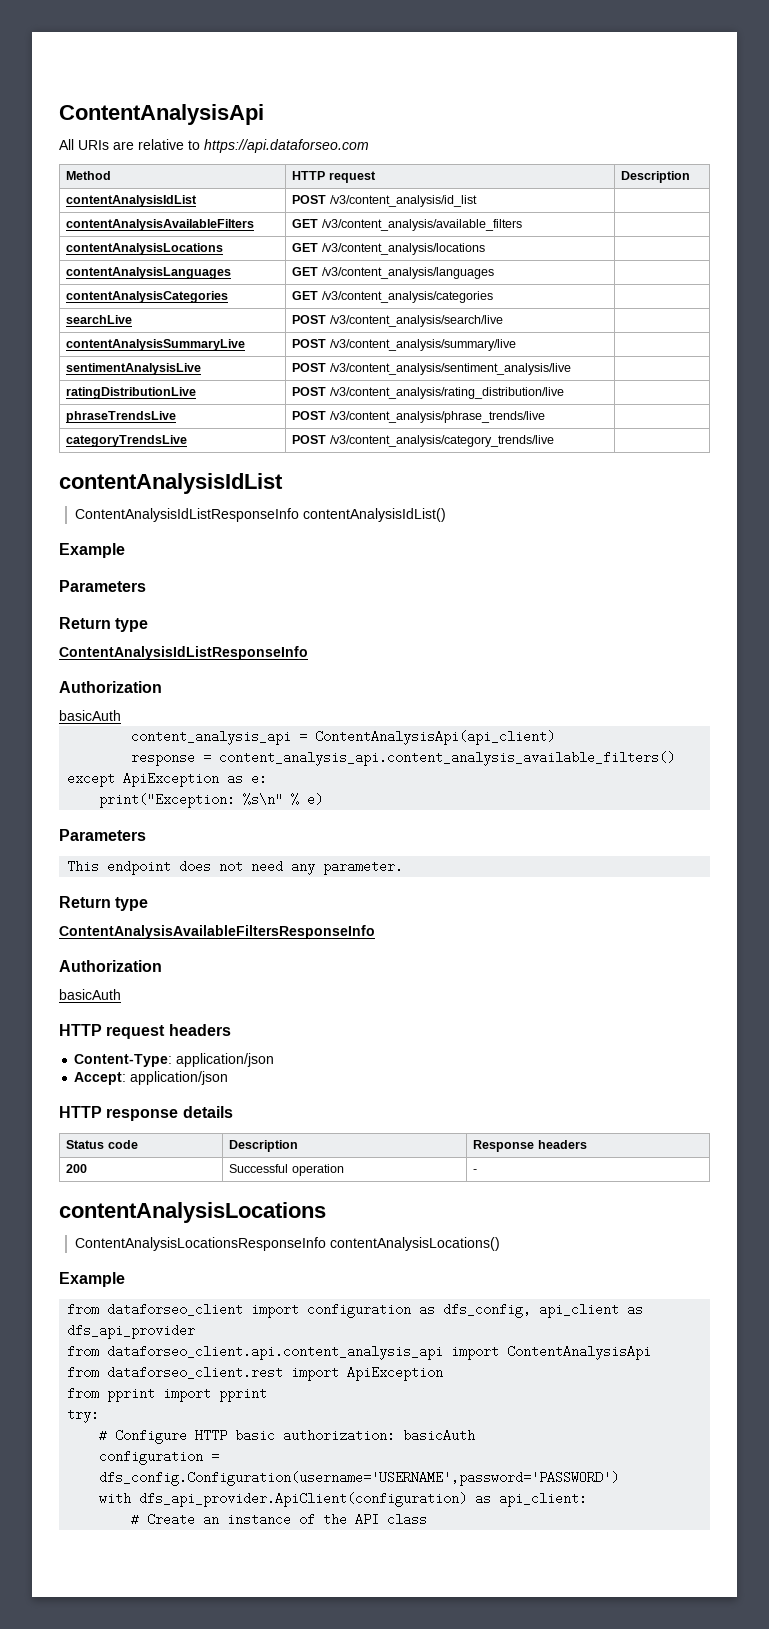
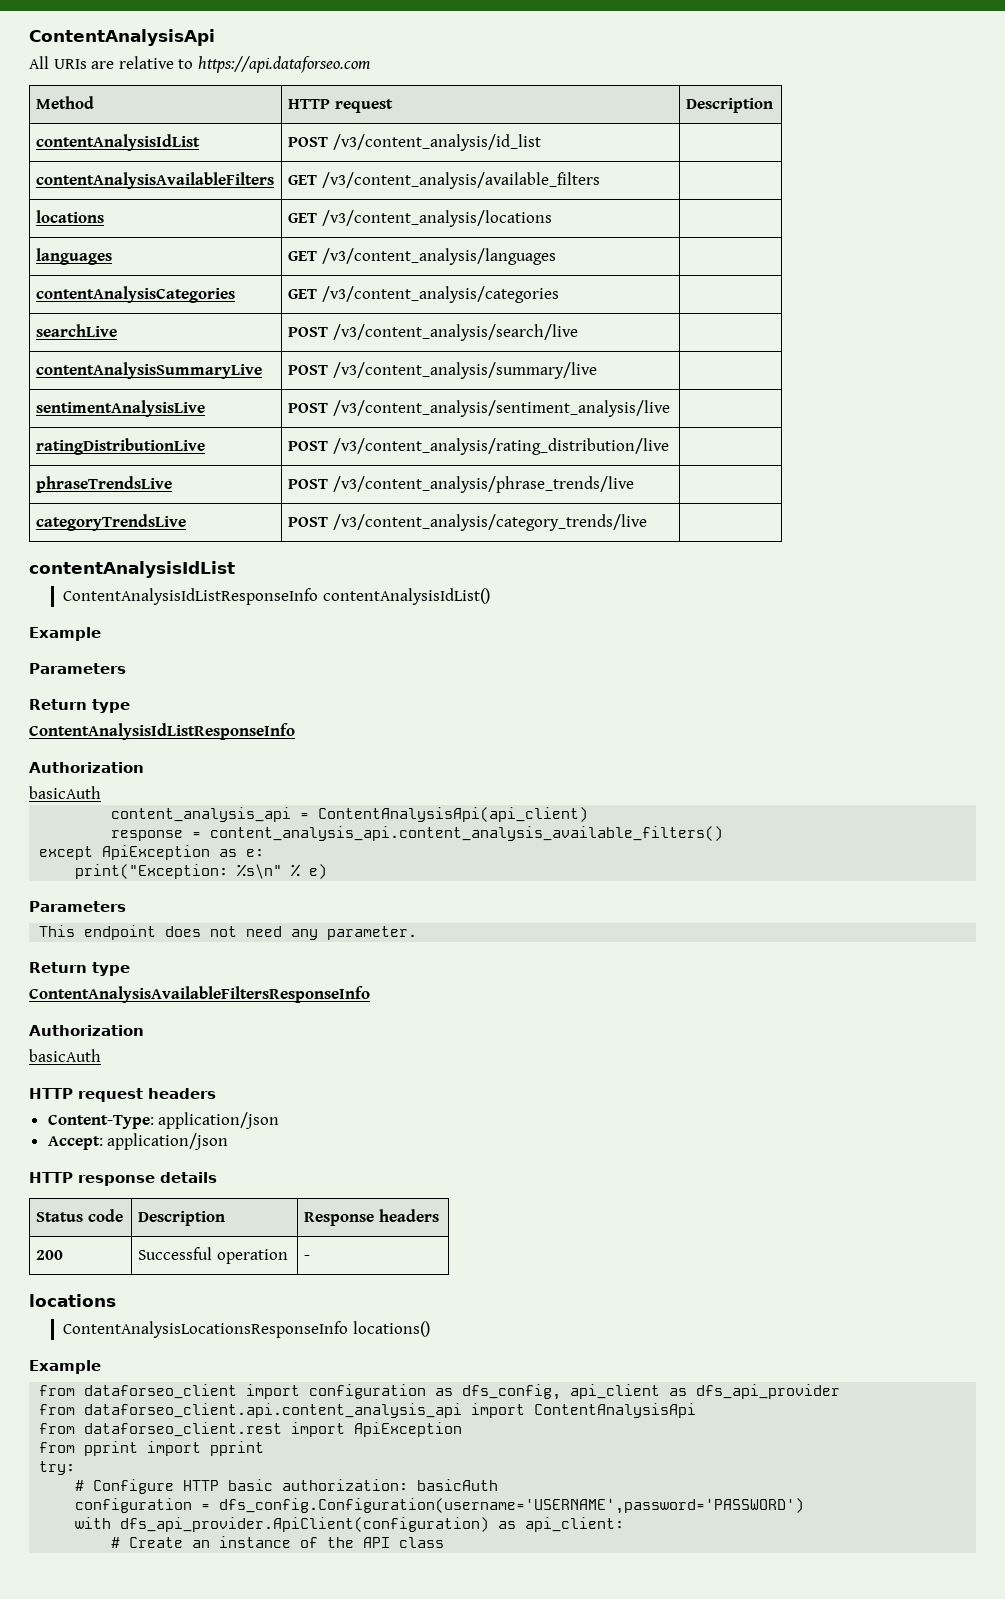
[66,243,224,255] contentAnalysisLocations -> [35,210,104,223] locations
[66,267,232,279] contentAnalysisLanguages -> [35,248,112,265] languages
[59,1202,326,1223] contentAnalysisLocations -> [29,1294,116,1307] locations
[329,1237,500,1251] contentAnalysisLocations() -> [352,1321,430,1337] locations()

